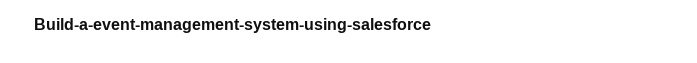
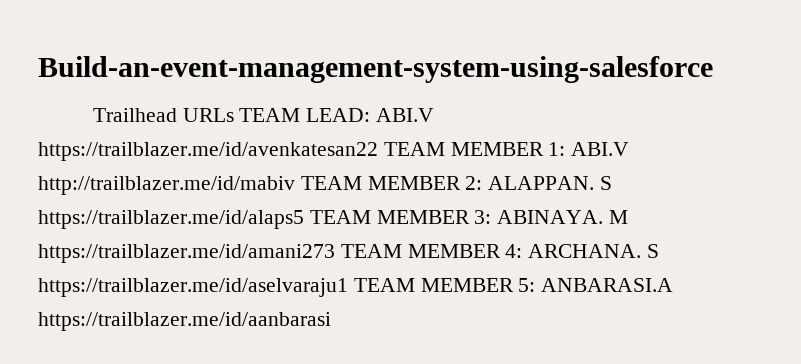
[34,18,431,33] Build-a-event-management-system-using-salesforce -> [38,56,713,83] [92,108,435,122] [38,142,630,161] [38,176,613,195] [38,210,629,229] [38,244,660,263] [38,278,674,297] [38,312,331,331] Build-an-event-management-system-using-salesforce // Trailhead URLs TEAM LEAD: ABI.V https://trailblazer.me/id/avenkatesan22 TEAM MEMBER 1: ABI.V http://trailblazer.me/id/mabiv TEAM MEMBER 2: ALAPPAN. S https://trailblazer.me/id/alaps5 TEAM MEMBER 3: ABINAYA. M https://trailblazer.me/id/amani273 TEAM MEMBER 4: ARCHANA. S https://trailblazer.me/id/aselvaraju1 TEAM MEMBER 5: ANBARASI.A https://trailblazer.me/id/aanbarasi

